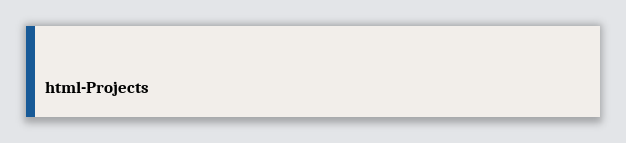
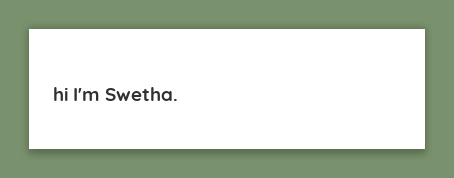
[45,81,149,96] html-Projects -> [53,87,179,101] hi I'm Swetha.

